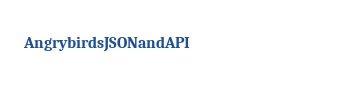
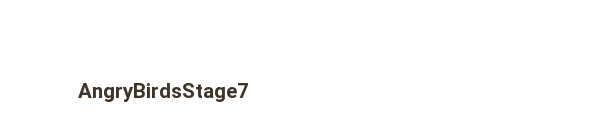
[23,36,190,52] AngrybirdsJSONandAPI -> [78,83,249,102] AngryBirdsStage7

